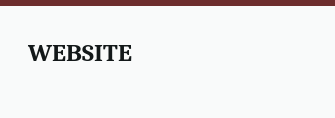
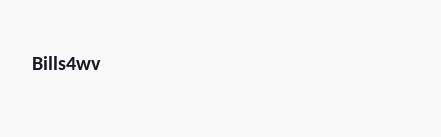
[27,45,132,61] WEBSITE -> [32,56,101,70] Bills4wv

